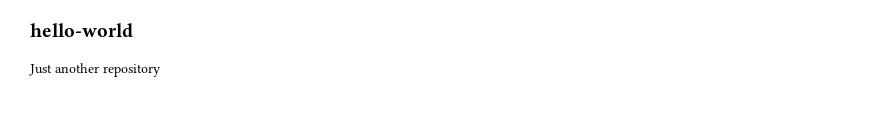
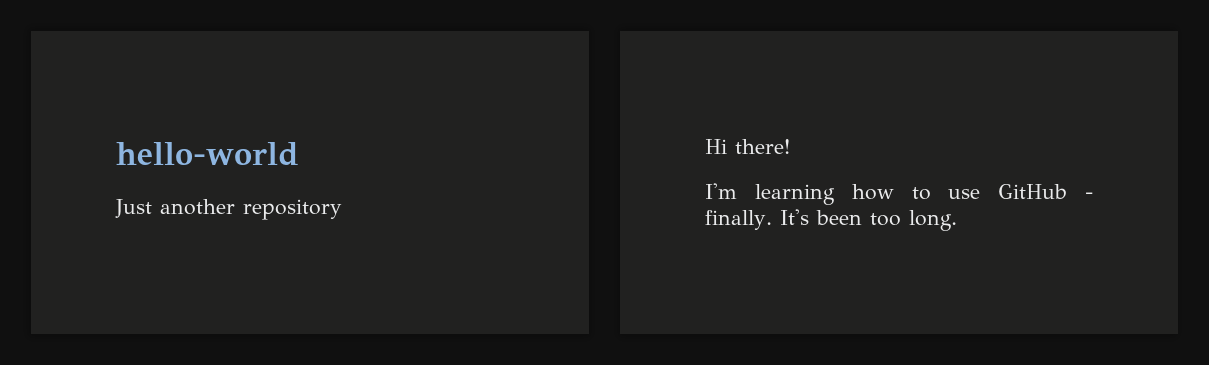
(161, 70) none -> [705,139,790,154] [705,183,1093,205] [705,209,957,231] // Hi there! // I'm learning how to use GitHub - finally. It's been too long.

